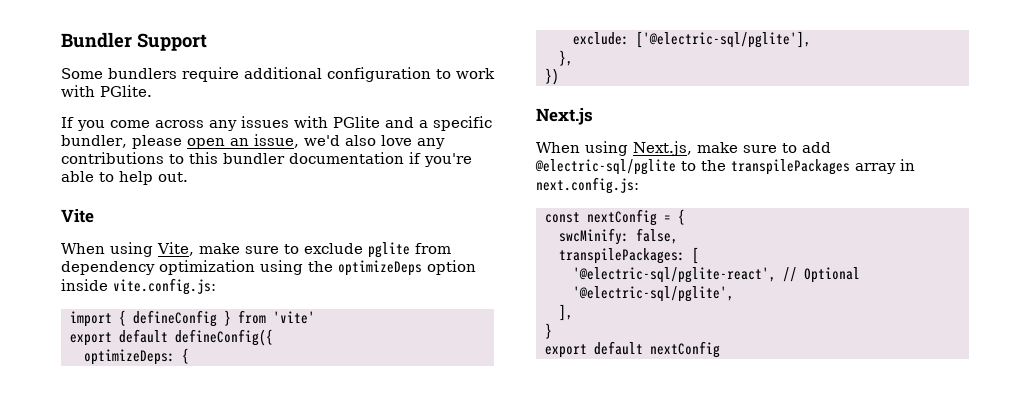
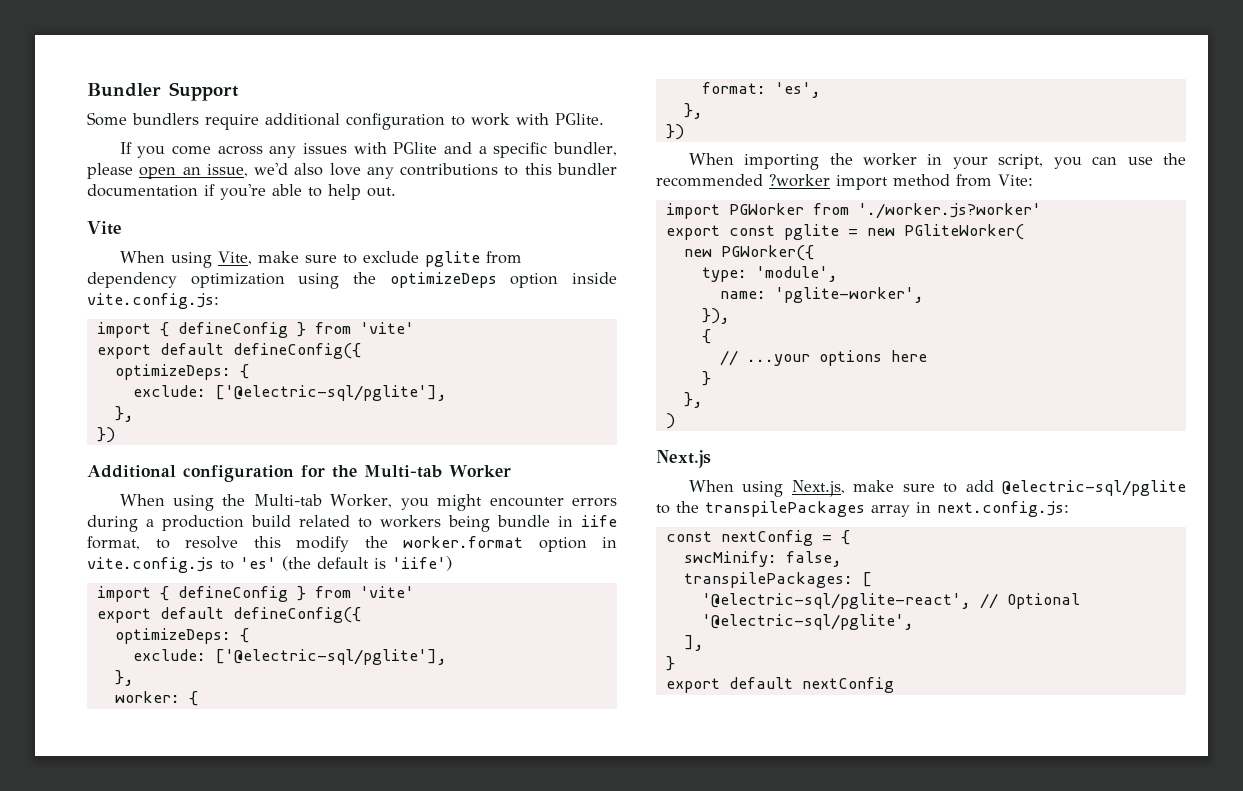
(559, 76) none -> [87,465,511,482] [119,494,618,511] [87,515,617,532] [87,536,617,552] [87,556,452,573] [96,586,414,602] [96,607,361,623] [114,628,249,644] [132,649,447,665] [114,670,134,686] [114,691,198,706] [701,82,821,98] [683,103,703,119] [665,124,684,140] [688,153,1186,170] [656,174,1033,190] [665,203,1041,219] [665,224,1024,240] [683,245,814,261] [701,266,838,282] [719,287,924,303] [701,308,730,324] [701,329,711,344] [719,350,927,366] [701,371,711,386] [683,392,703,408] [665,413,675,429] // Additional configuration for the Multi-tab Worker // When using the Multi-tab Worker, you might encounter errors during a production build related to workers being bundle in iife format, to resolve this modify the worker.format option in vite.config.js to 'es' (the default is 'iife') // import { defineConfig } from 'vite' // export default defineConfig({ // optimizeDeps: { // exclude: ['@electric-sql/pglite'], // }, // worker: { // format: 'es', // }, // }) // When importing the worker in your script, you can use the recommended ?worker import method from Vite: // import PGWorker from './worker.js?worker' // export const pglite = new PGliteWorker( // new PGWorker({ // type: 'module', // name: 'pglite-worker', // }), // { // // ...your options here // } // }, // )

